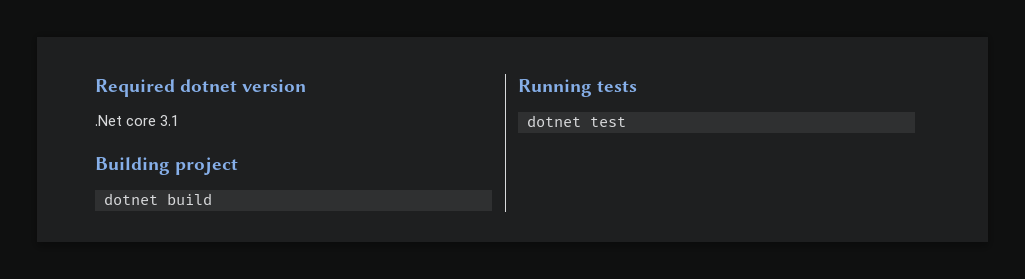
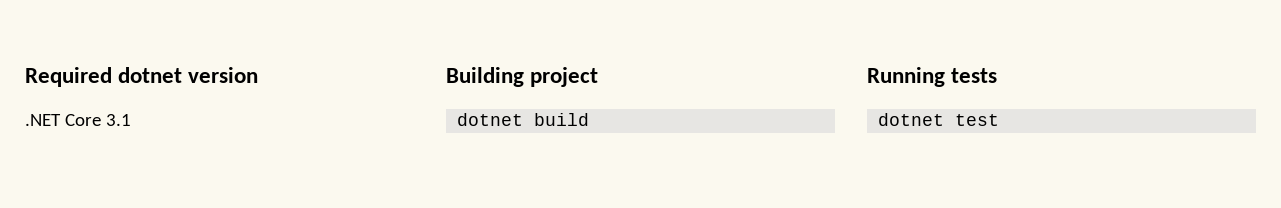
[95,115,157,126] .Net core -> [25,114,101,126] .NET Core

